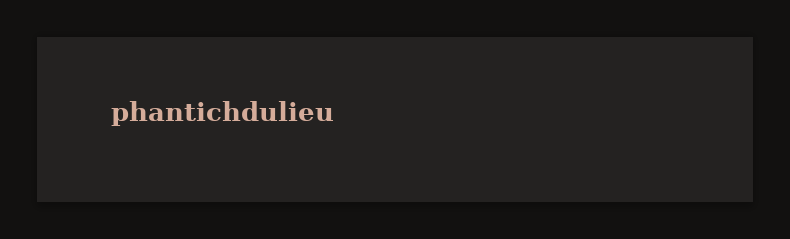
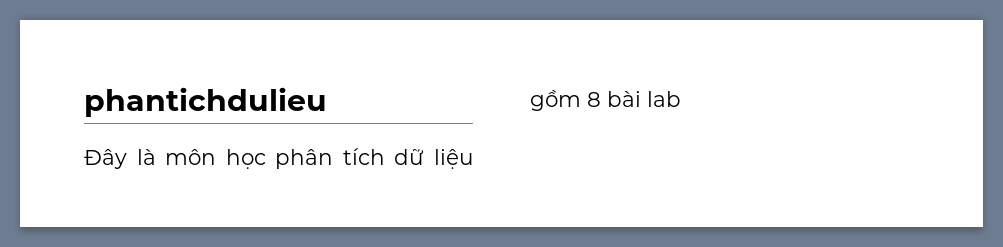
(334, 113) none -> [84,148,473,169] [530,90,681,111] // Đây là môn học phân tích dữ liệu gồm 8 bài lab

